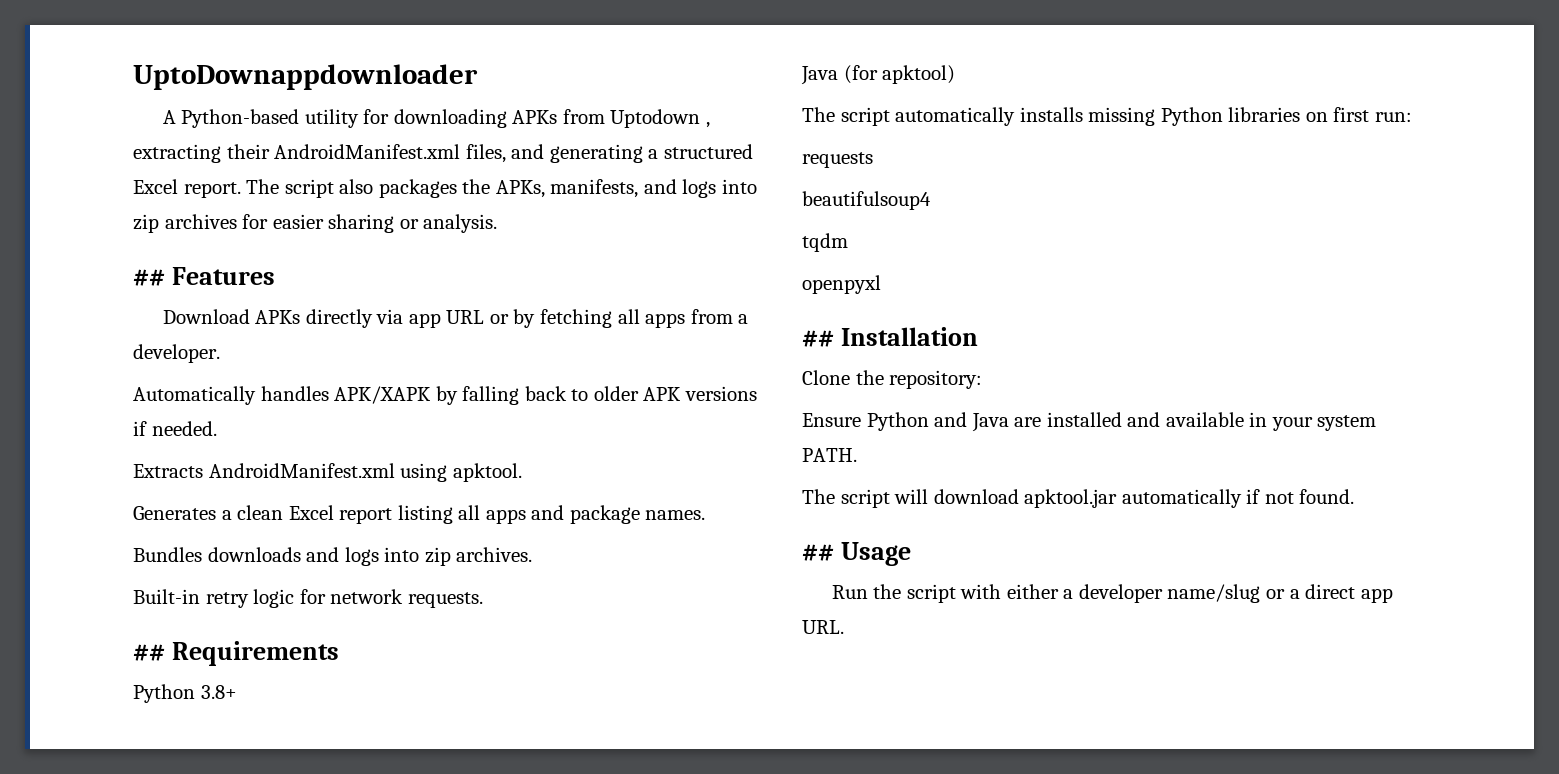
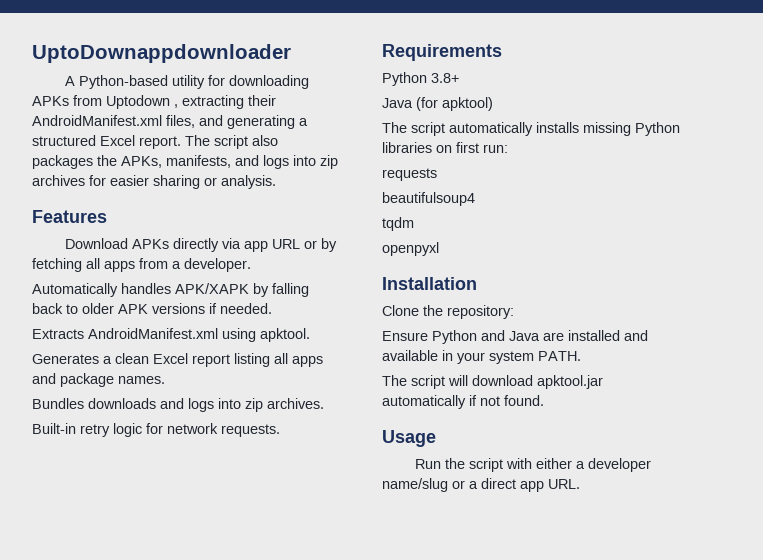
[133,269,165,286] ## -> (276, 182) none
[133,644,165,661] ## -> (280, 430) none
[802,330,834,347] ## -> (439, 249) none
[802,544,834,561] ## -> (544, 400) none

